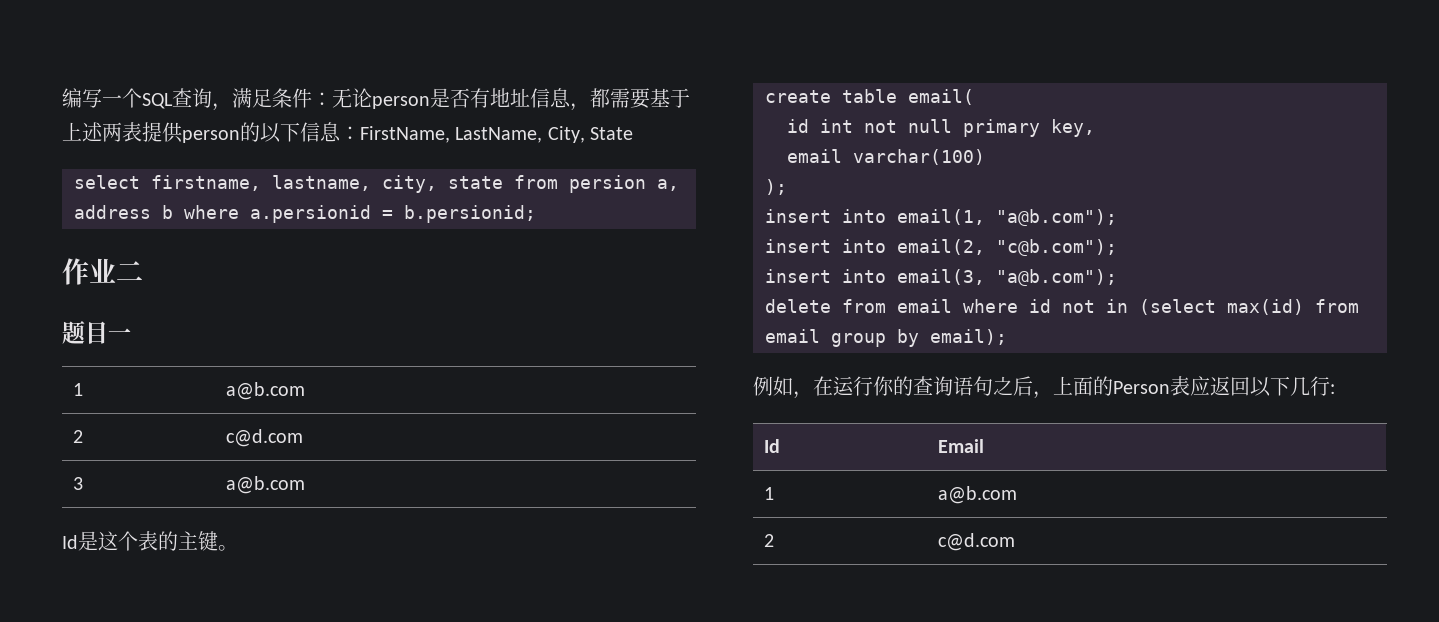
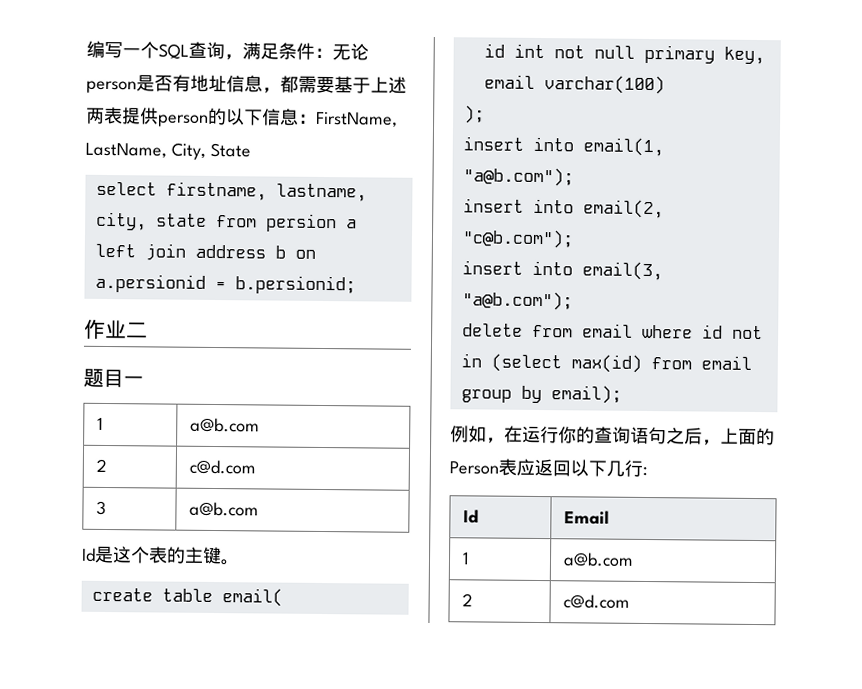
[657,179,679,191] a, -> [345,219,357,229] [94,243,186,261] a left join
[184,205,239,219] where -> [294,249,316,259] on

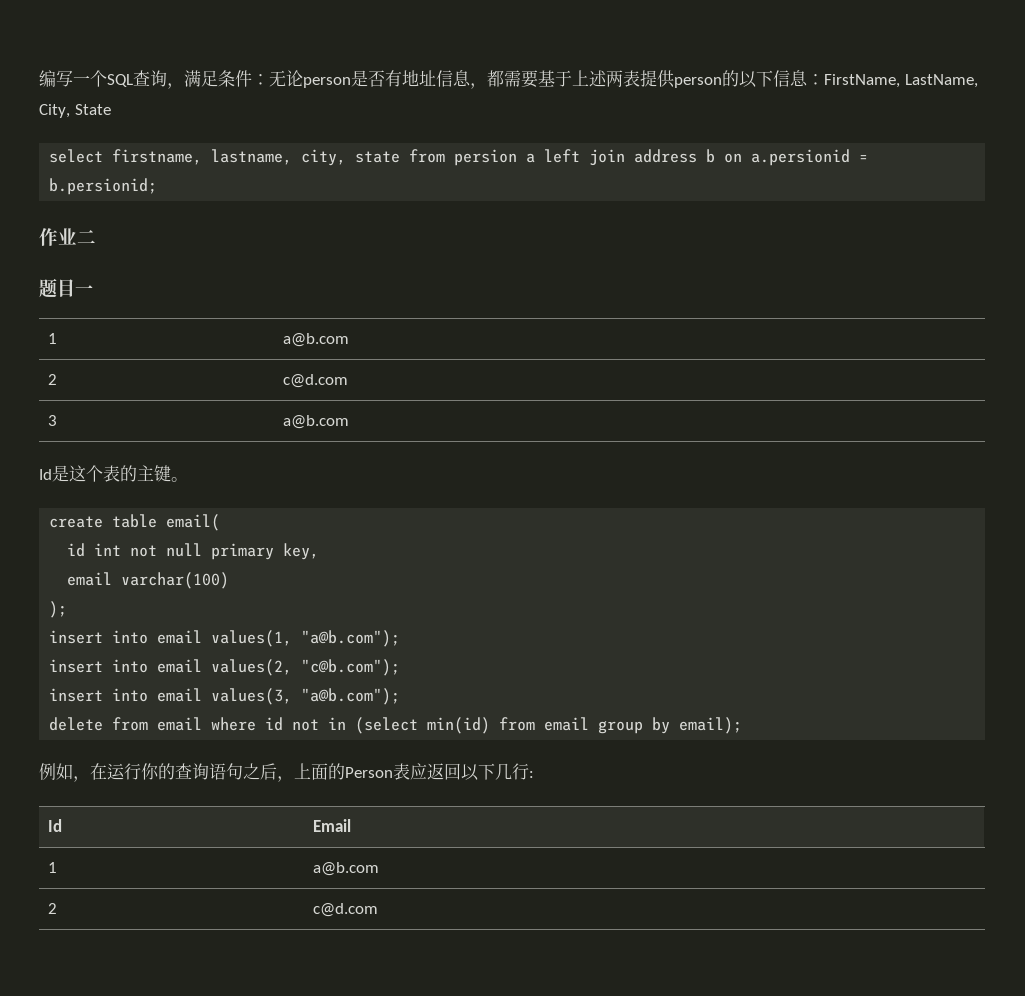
[582,137,664,157] email(1, -> [157,630,293,647] email values(1,
[582,199,664,219] email(2, -> [157,659,293,676] email values(2,
[581,261,663,281] email(3, -> [157,688,293,705] email values(3,
[570,354,642,373] max(id) -> [427,717,491,734] min(id)

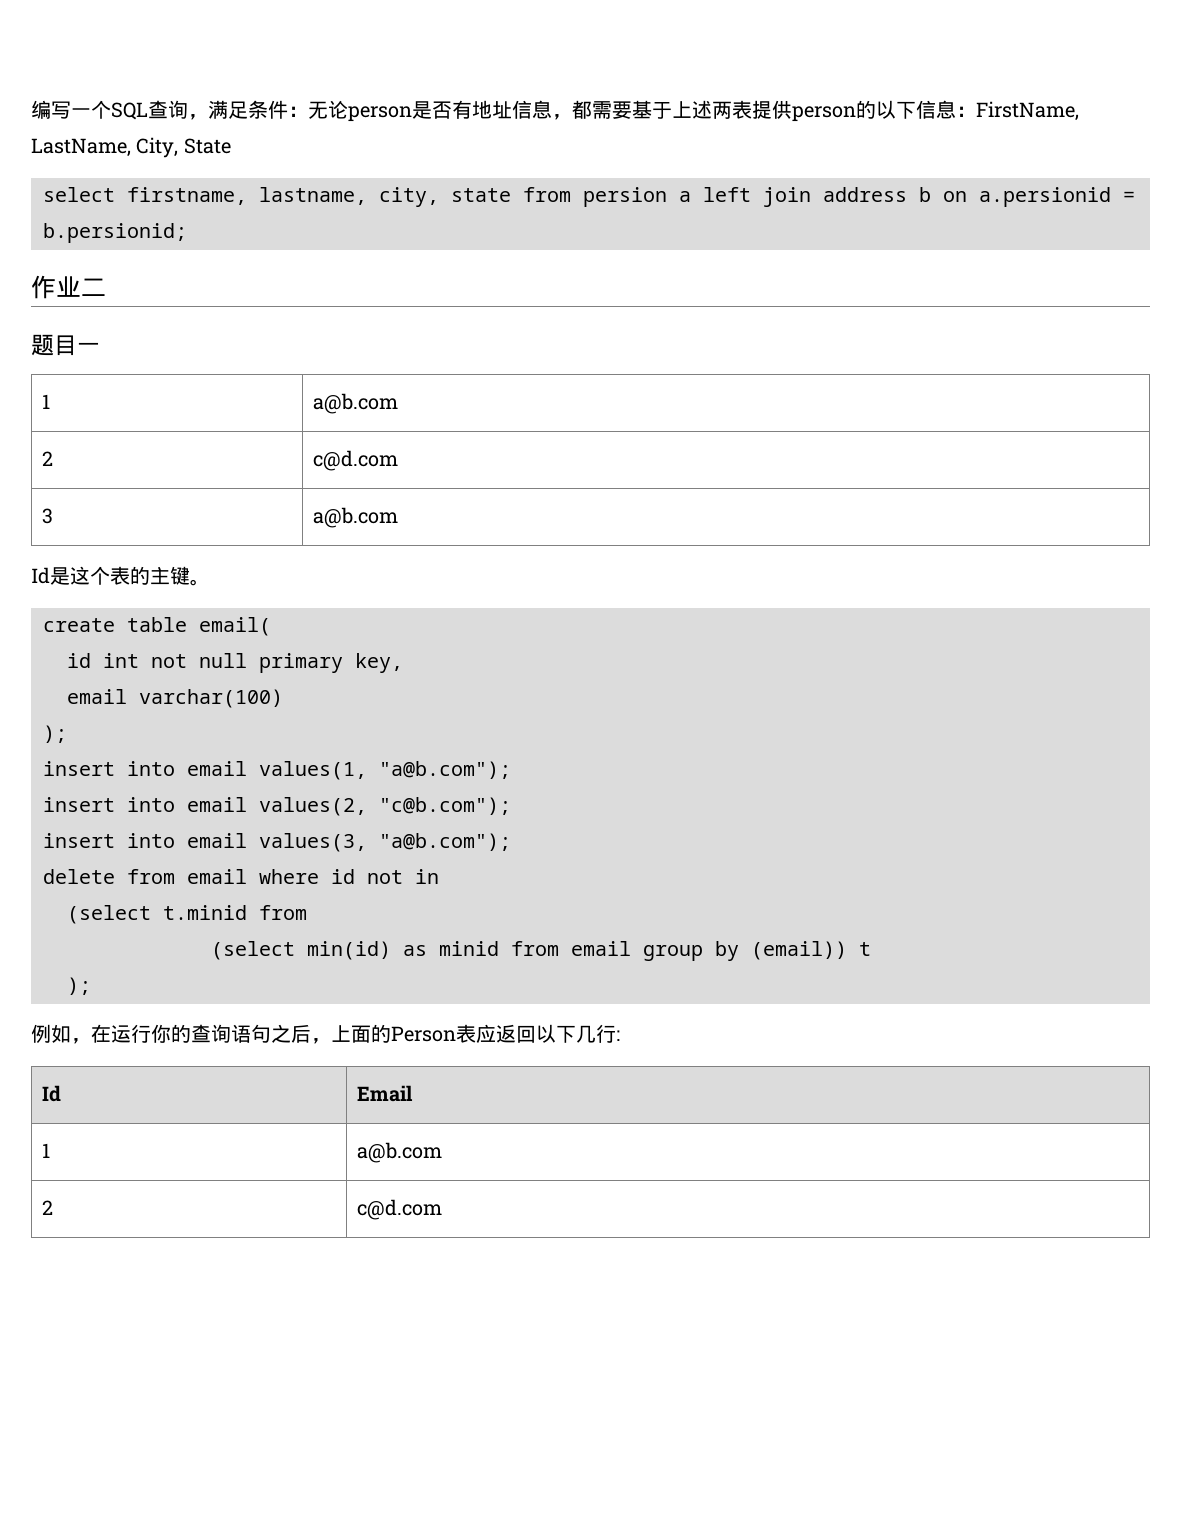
[355,717,491,734] (select min(id) -> [67,905,307,924] [211,941,499,960] // (select t.minid from // (select min(id) as minid
[679,717,743,734] email); -> [751,941,871,960] [67,977,91,995] (email)) t // );

